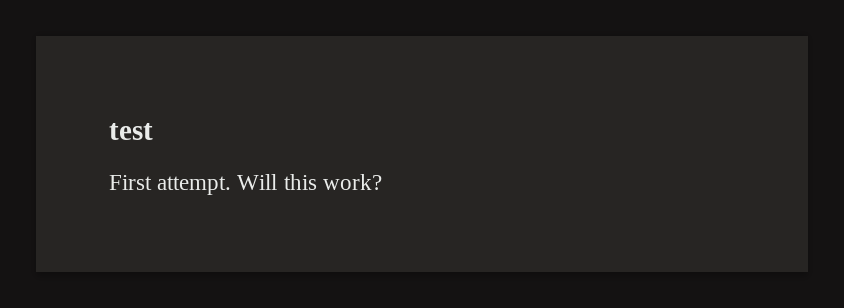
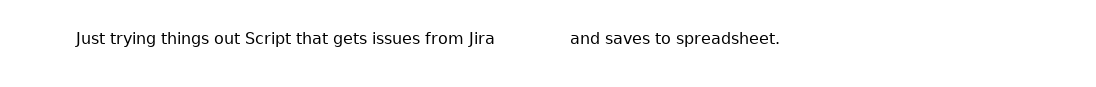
[109,123,153,140] [109,174,382,195] test // First attempt. Will this work? -> [75,32,780,47] Just trying things out Script that gets issues from Jira and saves to spreadsheet.

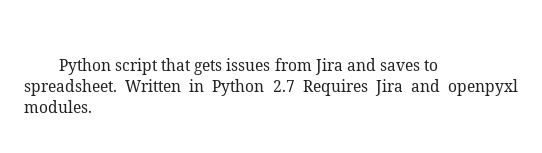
[75,32,291,47] Just trying things out Script -> [58,58,158,75] Python script
(780, 39) none -> [125,79,518,96] [24,100,92,113] Written in Python 2.7 Requires Jira and openpyxl modules.

